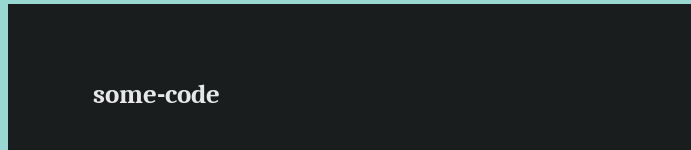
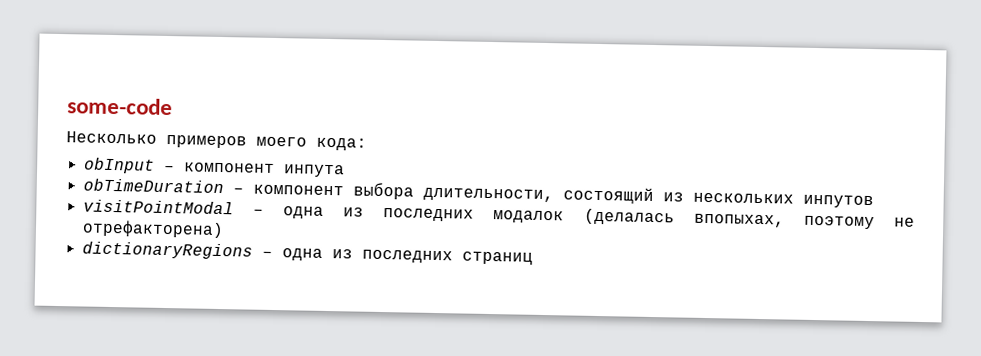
(220, 93) none -> [66,131,367,151] [83,157,345,178] [82,178,874,209] [82,199,915,230] [81,219,224,239] [81,241,533,265] // Несколько примеров моего кода: // obInput – компонент инпута // obTimeDuration – компонент выбора длительности, состоящий из нескольких инпутов // visitPointModal – одна из последних модалок (делалась впопыхах, поэтому не отрефакторена) // dictionaryRegions – одна из последних страниц

